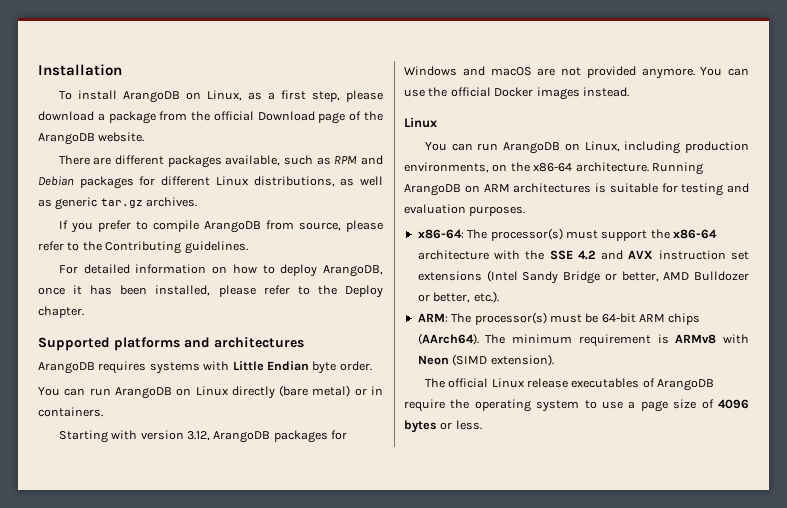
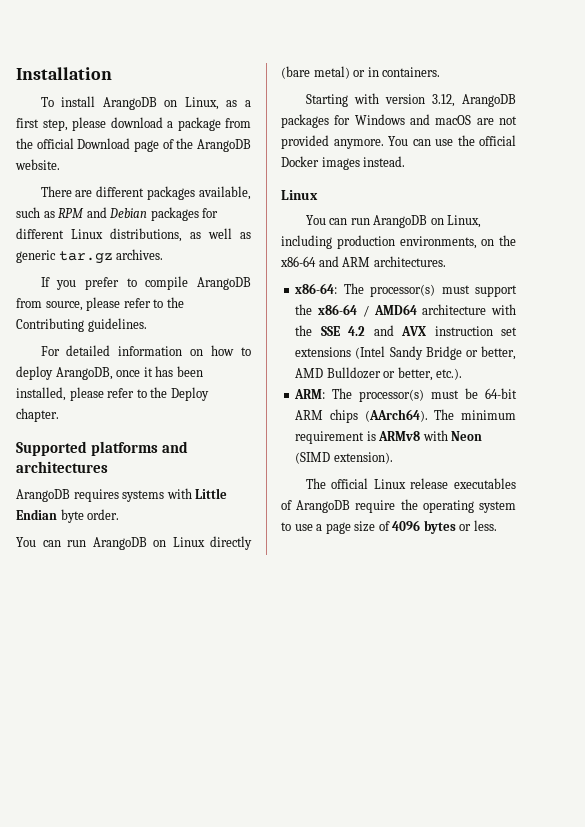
[575,162,703,175] [404,183,749,196] [404,204,526,216] architecture. Running ArangoDB on ARM architectures is suitable for testing and evaluation purposes. -> [318,256,446,267] and ARM architectures.
(717, 234) none -> [362,304,417,317] / AMD64

